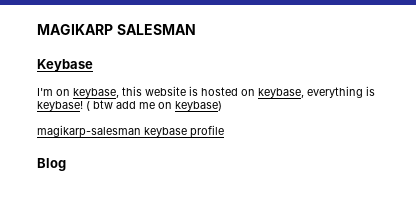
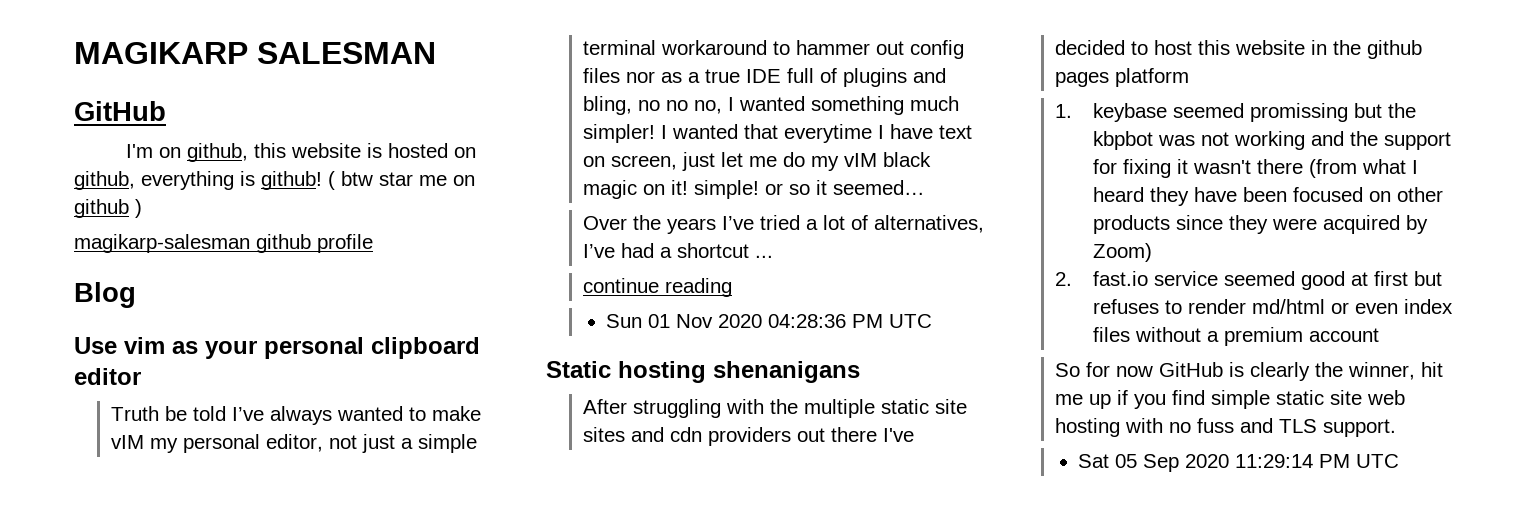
[37,59,93,72] Keybase -> [74,101,166,121] GitHub
[73,88,119,98] keybase, -> [187,143,249,162] github,
[258,88,304,98] keybase, -> [74,171,135,190] github,
[37,101,83,111] keybase! -> [261,171,322,190] github!
[116,101,136,109] add -> [379,172,413,186] star
[175,101,222,111] keybase) -> [74,199,142,218] github )
[144,127,187,137] keybase -> [256,234,311,253] github
(66, 164) none -> [74,337,480,359] [74,368,141,385] [111,406,482,425] [111,434,478,453] [583,40,965,59] [583,68,947,87] [583,96,960,115] [583,124,973,143] [583,152,932,171] [583,180,926,199] [583,215,985,234] [583,243,774,258] [583,278,733,297] [605,314,932,328] [546,361,860,383] [583,399,968,418] [583,427,915,446] [1055,40,1423,59] [1055,68,1190,87] [1055,103,1416,122] [1092,131,1451,150] [1092,159,1418,178] [1092,187,1443,206] [1092,215,1428,234] [1092,243,1152,262] [1055,271,1442,290] [1092,299,1453,314] [1092,327,1379,346] [1055,362,1444,381] [1055,390,1406,409] [1055,418,1397,437] [1077,454,1399,472] // Use vim as your personal clipboard editor // Truth be told I’ve always wanted to make vIM my personal editor, not just a simple terminal workaround to hammer out config files nor as a true IDE full of plugins and bling, no no no, I wanted something much simpler! I wanted that everytime I have text on screen, just let me do my vIM black magic on it! simple! or so it seemed… // Over the years I’ve tried a lot of alternatives, I’ve had a shortcut ... // continue reading // Sun 01 Nov 2020 04:28:36 PM UTC // Static hosting shenanigans // After struggling with the multiple static site sites and cdn providers out there I've decided to host this website in the github pages platform // 1. keybase seemed promissing but the kbpbot was not working and the support for fixing it wasn't there (from what I heard they have been focused on other products since they were acquired by Zoom) // 2. fast.io service seemed good at first but refuses to render md/html or even index files without a premium account // So for now GitHub is clearly the winner, hit me up if you find simple static site web hosting with no fuss and TLS support. // Sat 05 Sep 2020 11:29:14 PM UTC

